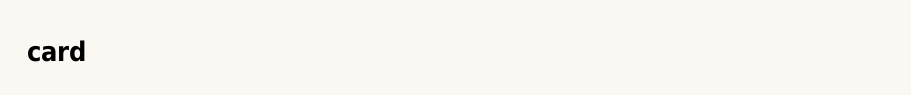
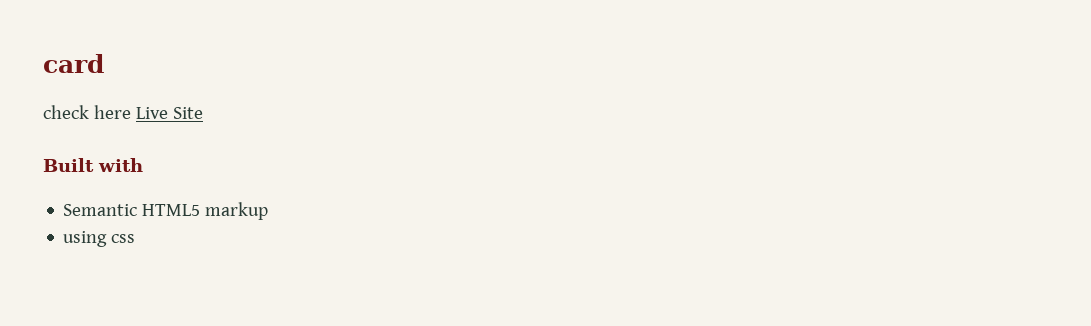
(86, 51) none -> [43,105,203,119] [43,158,143,172] [63,202,269,220] [63,231,136,247] // check here Live Site // Built with // Semantic HTML5 markup // using css

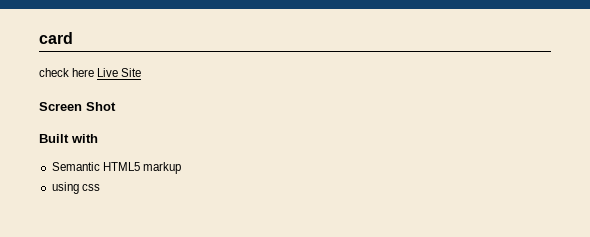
(203, 113) none -> [39,102,116,111] // Screen Shot

